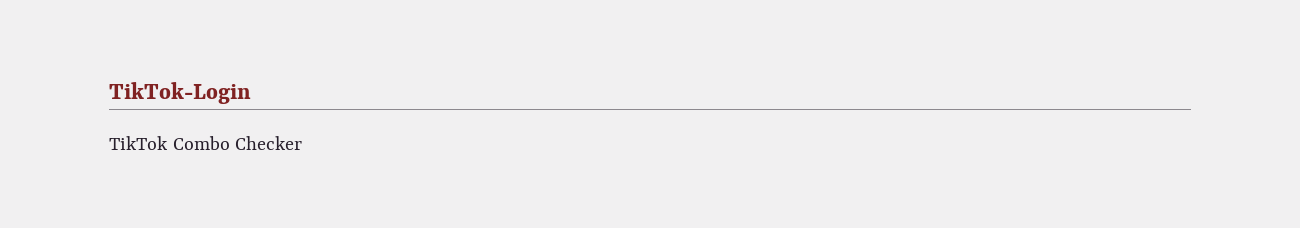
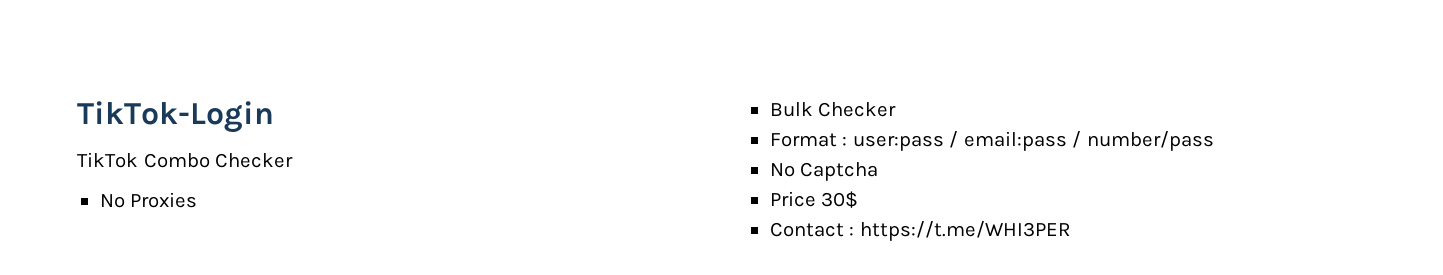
(303, 143) none -> [99,192,198,208] [769,102,897,117] [769,131,1214,151] [769,162,879,181] [769,191,859,208] [769,221,1071,241] // No Proxies // Bulk Checker // Format : user:pass / email:pass / number/pass // No Captcha // Price 30$ // Contact : https://t.me/WHI3PER

